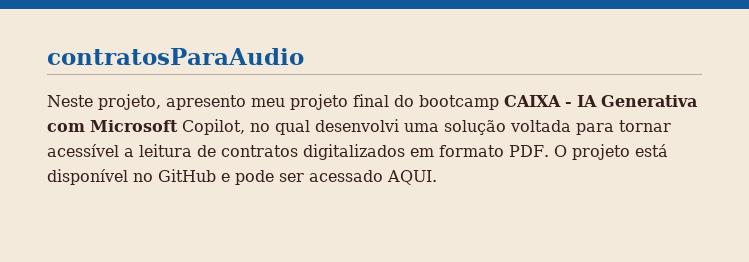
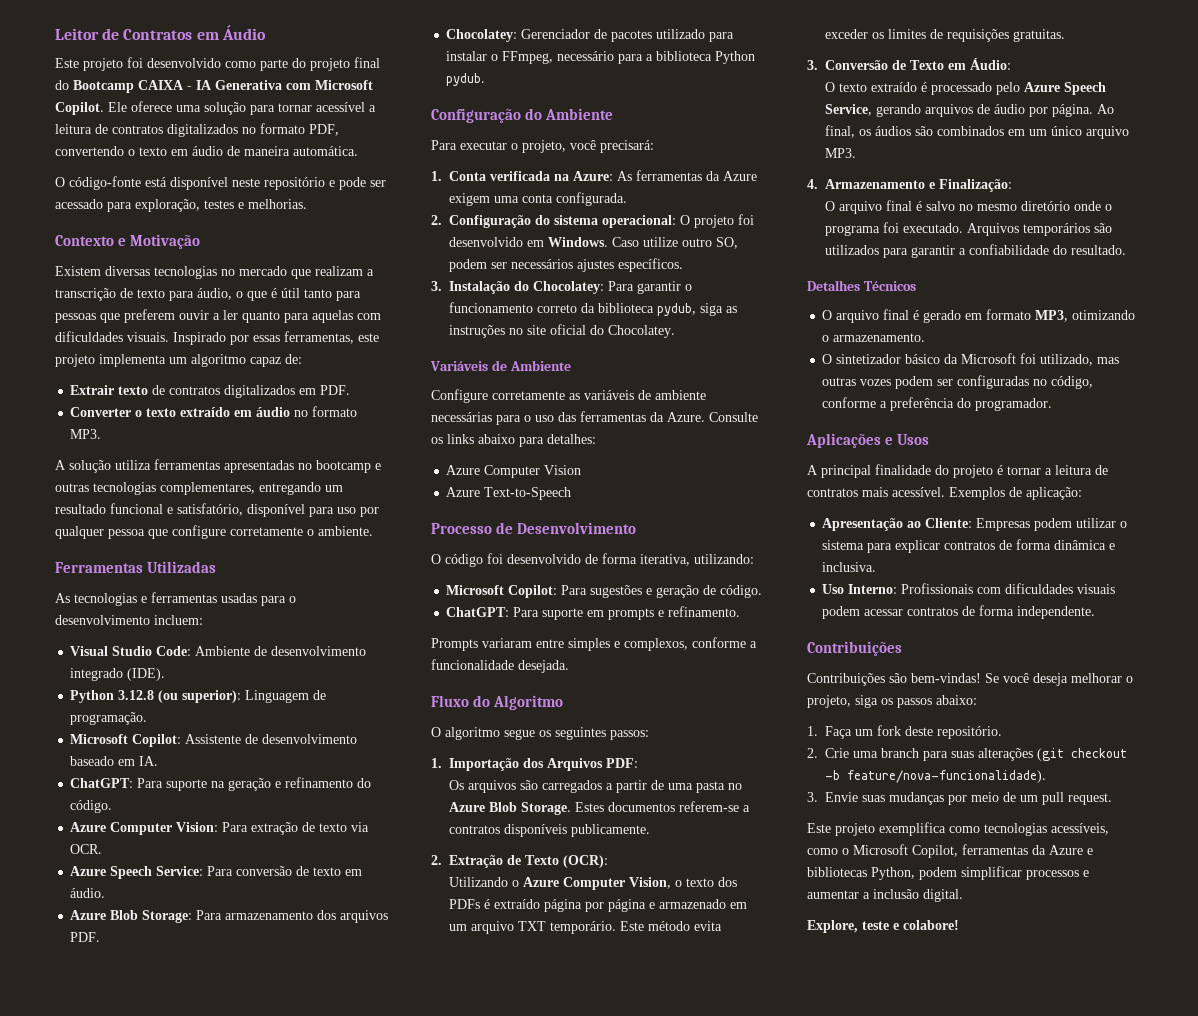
[47,48,304,65] [47,94,285,110] contratosParaAudio // Neste projeto, apresento meu -> [55,25,266,40] [55,57,306,71] Leitor de Contratos em Áudio // Este projeto foi desenvolvido como parte do
[419,95,499,110] bootcamp -> [73,80,134,93] Bootcamp
[182,119,399,135] Copilot, no qual desenvolvi -> [55,101,172,115] Copilot. Ele oferece
[510,120,571,132] voltada -> (246, 108) none
[410,144,668,160] [47,169,437,185] em formato PDF. O projeto está disponível no GitHub e pode ser acessado AQUI. -> [242,123,339,136] [55,146,358,156] [55,176,386,190] [55,199,307,212] [55,234,201,249] [55,266,374,279] [55,288,361,301] [55,309,381,323] [55,331,379,345] [55,354,302,367] [70,385,351,398] [70,406,358,417] [70,429,102,439] [55,459,381,473] [55,482,343,495] [55,503,379,517] [55,525,373,539] [55,561,217,573] [55,592,296,606] [55,615,203,625] [70,646,367,656] [70,668,166,681] [70,690,327,703] [70,712,148,725] [70,734,358,747] [70,756,159,766] [70,777,372,791] [70,800,113,813] [70,822,370,835] [70,844,103,854] [70,866,363,879] [70,888,106,898] [70,910,389,923] [70,932,101,942] [446,29,735,42] [446,51,756,64] [446,73,486,86] [431,108,614,123] [431,140,654,153] [431,170,757,181] [449,192,627,206] [431,214,754,228] [449,237,738,249] [449,258,683,272] [431,281,692,294] [449,302,737,316] [449,324,675,338] [430,360,571,371] [431,389,706,403] [431,411,758,425] [431,434,596,447] [446,465,582,478] [446,487,572,500] [431,522,637,534] [431,553,754,567] [446,585,763,598] [446,606,741,620] [431,637,757,651] [431,659,569,673] [431,695,564,710] [431,727,649,740] [431,758,638,771] [448,780,742,793] [448,801,750,815] [448,824,650,837] [431,855,608,868] [448,877,737,890] [448,899,747,912] [448,921,722,934] [824,29,1065,42] [807,58,1011,70] [824,82,1106,95] [824,104,1114,117] [824,125,1129,139] [824,148,856,158] [807,179,1012,192] [824,200,1112,214] [824,222,1112,236] [824,244,1126,258] [807,280,916,291] [822,309,1136,323] [822,333,926,342] [822,353,1120,366] [822,375,1094,389] [822,397,1053,411] [806,433,930,448] [807,464,1108,478] [807,487,1082,500] [822,518,1128,531] [822,539,1116,553] [822,562,877,572] [822,583,1116,594] [822,605,1096,619] [807,641,902,656] [807,673,1133,686] [807,695,977,708] [807,725,1002,739] [807,748,1127,761] [825,770,1046,783] [807,792,1112,805] [807,822,1109,836] [807,844,1093,858] [807,866,1089,880] [807,889,963,902] [807,920,959,933] no formato PDF, convertendo o texto em áudio de maneira automática. // O código-fonte está disponível neste repositório e pode ser acessado para exploração, testes e melhorias. // Contexto e Motivação // Existem diversas tecnologias no mercado que realizam a transcrição de texto para áudio, o que é útil tanto para pessoas que preferem ouvir a ler quanto para aquelas com dificuldades visuais. Inspirado por essas ferramentas, este projeto implementa um algoritmo capaz de: // Extrair texto de contratos digitalizados em PDF. // Converter o texto extraído em áudio no formato MP3. // A solução utiliza ferramentas apresentadas no bootcamp e outras tecnologias complementares, entregando um resultado funcional e satisfatório, disponível para uso por qualquer pessoa que configure corretamente o ambiente. // Ferramentas Utilizadas // As tecnologias e ferramentas usadas para o desenvolvimento incluem: // Visual Studio Code: Ambiente de desenvolvimento integrado (IDE). // Python 3.12.8 (ou superior): Linguagem de programação. // Microsoft Copilot: Assistente de desenvolvimento baseado em IA. // ChatGPT: Para suporte na geração e refinamento do código. // Azure Computer Vision: Para extração de texto via OCR. // Azure Speech Service: Para conversão de texto em áudio. // Azure Blob Storage: Para armazenamento dos arquivos PDF. // Chocolatey: Gerenciador de pacotes utilizado para instalar o FFmpeg, necessário para a biblioteca Python pydub. // Configuração do Ambiente // Para executar o projeto, você precisará: // 1. Conta verificada na Azure: As ferramentas da Azure exigem uma conta configurada. // 2. Configuração do sistema operacional: O projeto foi desenvolvido em Windows. Caso utilize outro SO, podem ser necessários ajustes específicos. // 3. Instalação do Chocolatey: Para garantir o funcionamento correto da biblioteca pydub, siga as instruções no site oficial do Chocolatey. // Variáveis de Ambiente // Configure corretamente as variáveis de ambiente necessárias para o uso das ferramentas da Azure. Consulte os links abaixo para detalhes: // Azure Computer Vision // Azure Text-to-Speech // Processo de Desenvolvimento // O código foi desenvolvido de forma iterativa, utilizando: // Microsoft Copilot: Para sugestões e geração de código. // ChatGPT: Para suporte em prompts e refinamento. // Prompts variaram entre simples e complexos, conforme a funcionalidade desejada. // Fluxo do Algoritmo // O algoritmo segue os seguintes passos: // 1. Importação dos Arquivos PDF: // Os arquivos são carregados a partir de uma pasta no Azure Blob Storage. Estes documentos referem-se a contratos disponíveis publicamente. // 2. Extração de Texto (OCR): // Utilizando o Azure Computer Vision, o texto dos PDFs é extraído página por página e armazenado em um arquivo TXT temporário. Este método evita exceder os limites de requisições gratuitas. // 3. Conversão de Texto em Áudio: // O texto extraído é processado pelo Azure Speech Service, gerando arquivos de áudio por página. Ao final, os áudios são combinados em um único arquivo MP3. // 4. Armazenamento e Finalização: // O arquivo final é salvo no mesmo diretório onde o programa foi executado. Arquivos temporários são utilizados para garantir a confiabilidade do resultado. // Detalhes Técnicos // O arquivo final é gerado em formato MP3, otimizando o armazenamento. // O sintetizador básico da Microsoft foi utilizado, mas outras vozes podem ser configuradas no código, conforme a preferência do programador. // Aplicações e Usos // A principal finalidade do projeto é tornar a leitura de contratos mais acessível. Exemplos de aplicação: // Apresentação ao Cliente: Empresas podem utilizar o sistema para explicar contratos de forma dinâmica e inclusiva. // Uso Interno: Profissionais com dificuldades visuais podem acessar contratos de forma independente. // Contribuições // Contribuições são bem-vindas! Se você deseja melhorar o projeto, siga os passos abaixo: // 1. Faça um fork deste repositório. // 2. Crie uma branch para suas alterações (git checkout -b feature/nova-funcionalidade). // 3. Envie suas mudanças por meio de um pull request. // Este projeto exemplifica como tecnologias acessíveis, como o Microsoft Copilot, ferramentas da Azure e bibliotecas Python, podem simplificar processos e aumentar a inclusão digital. // Explore, teste e colabore!

